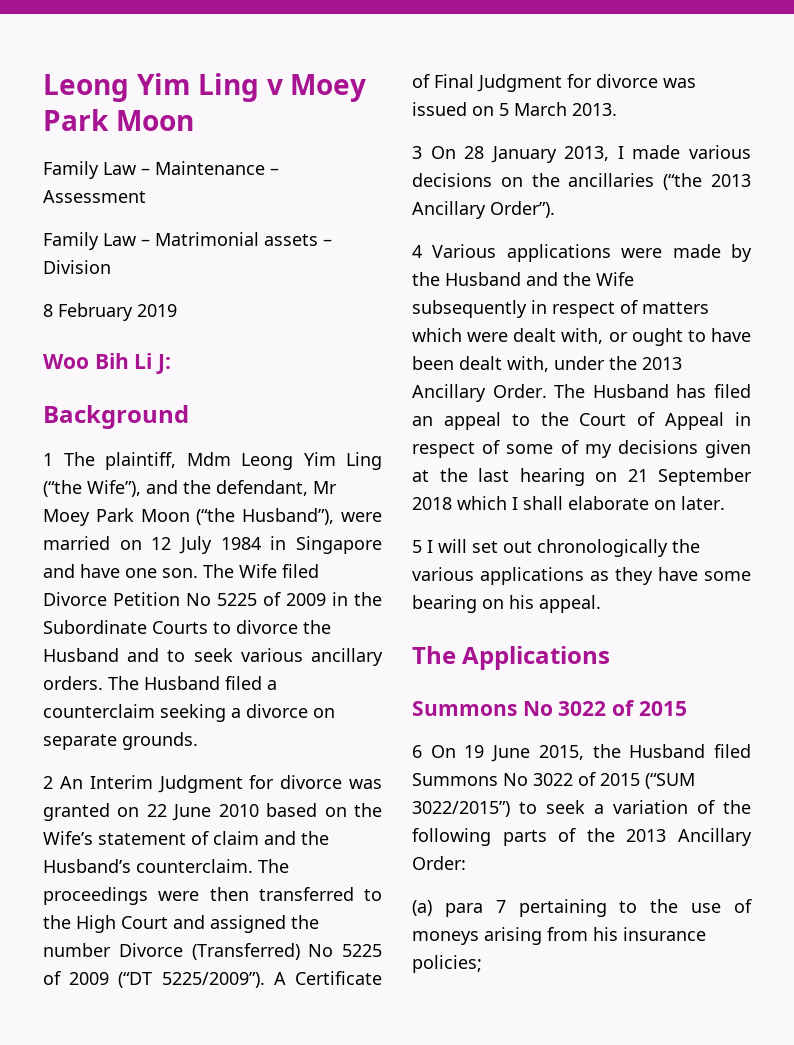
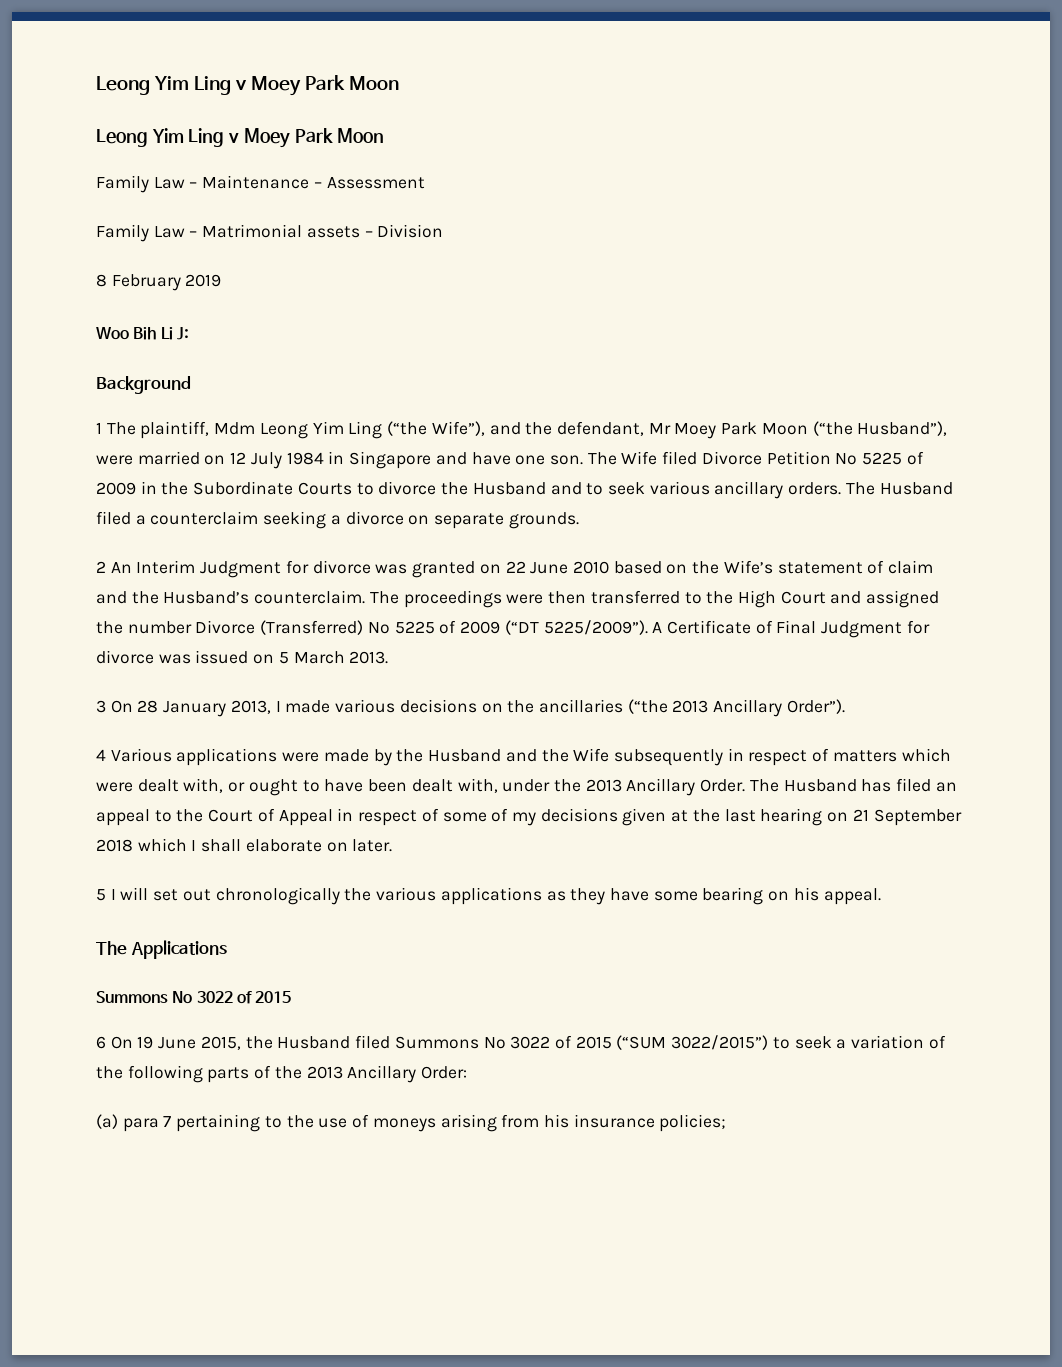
[43,73,367,102] [43,109,194,131] Leong Yim Ling v Moey Park Moon -> [96,75,399,96] [96,128,385,148] Leong Yim Ling v Moey Park Moon // Leong Yim Ling v Moey Park Moon

